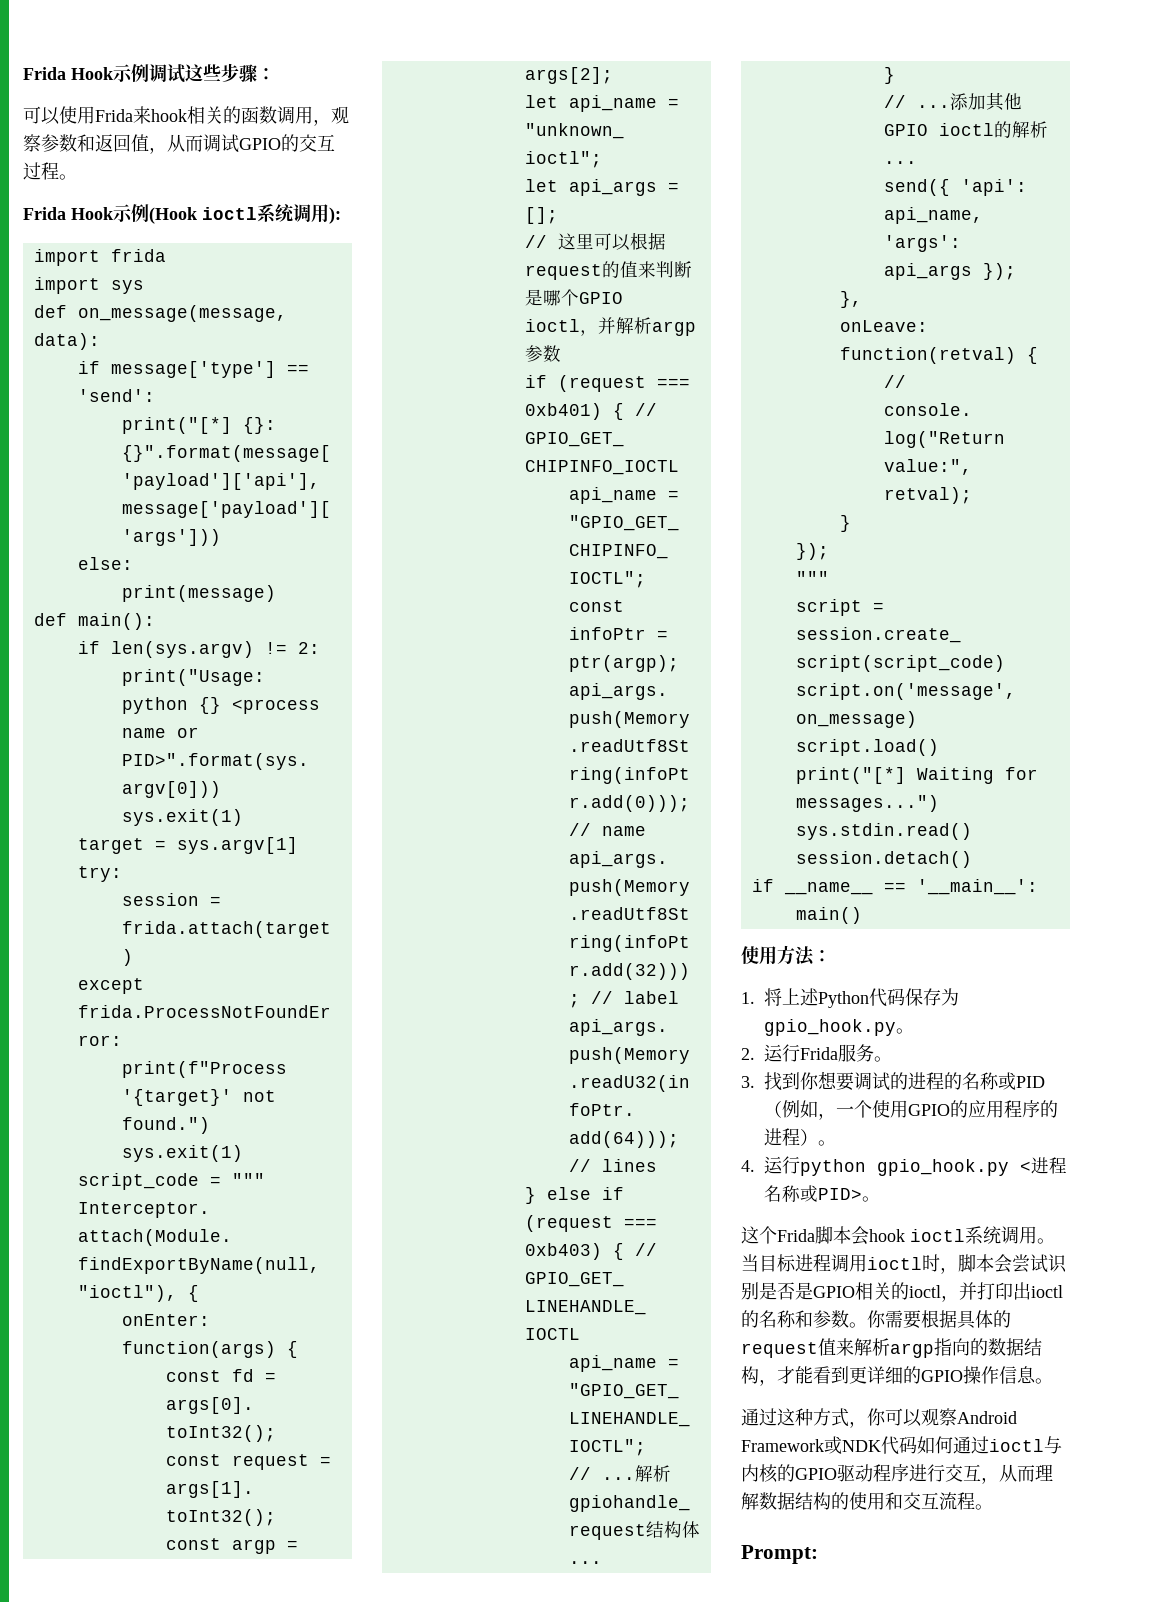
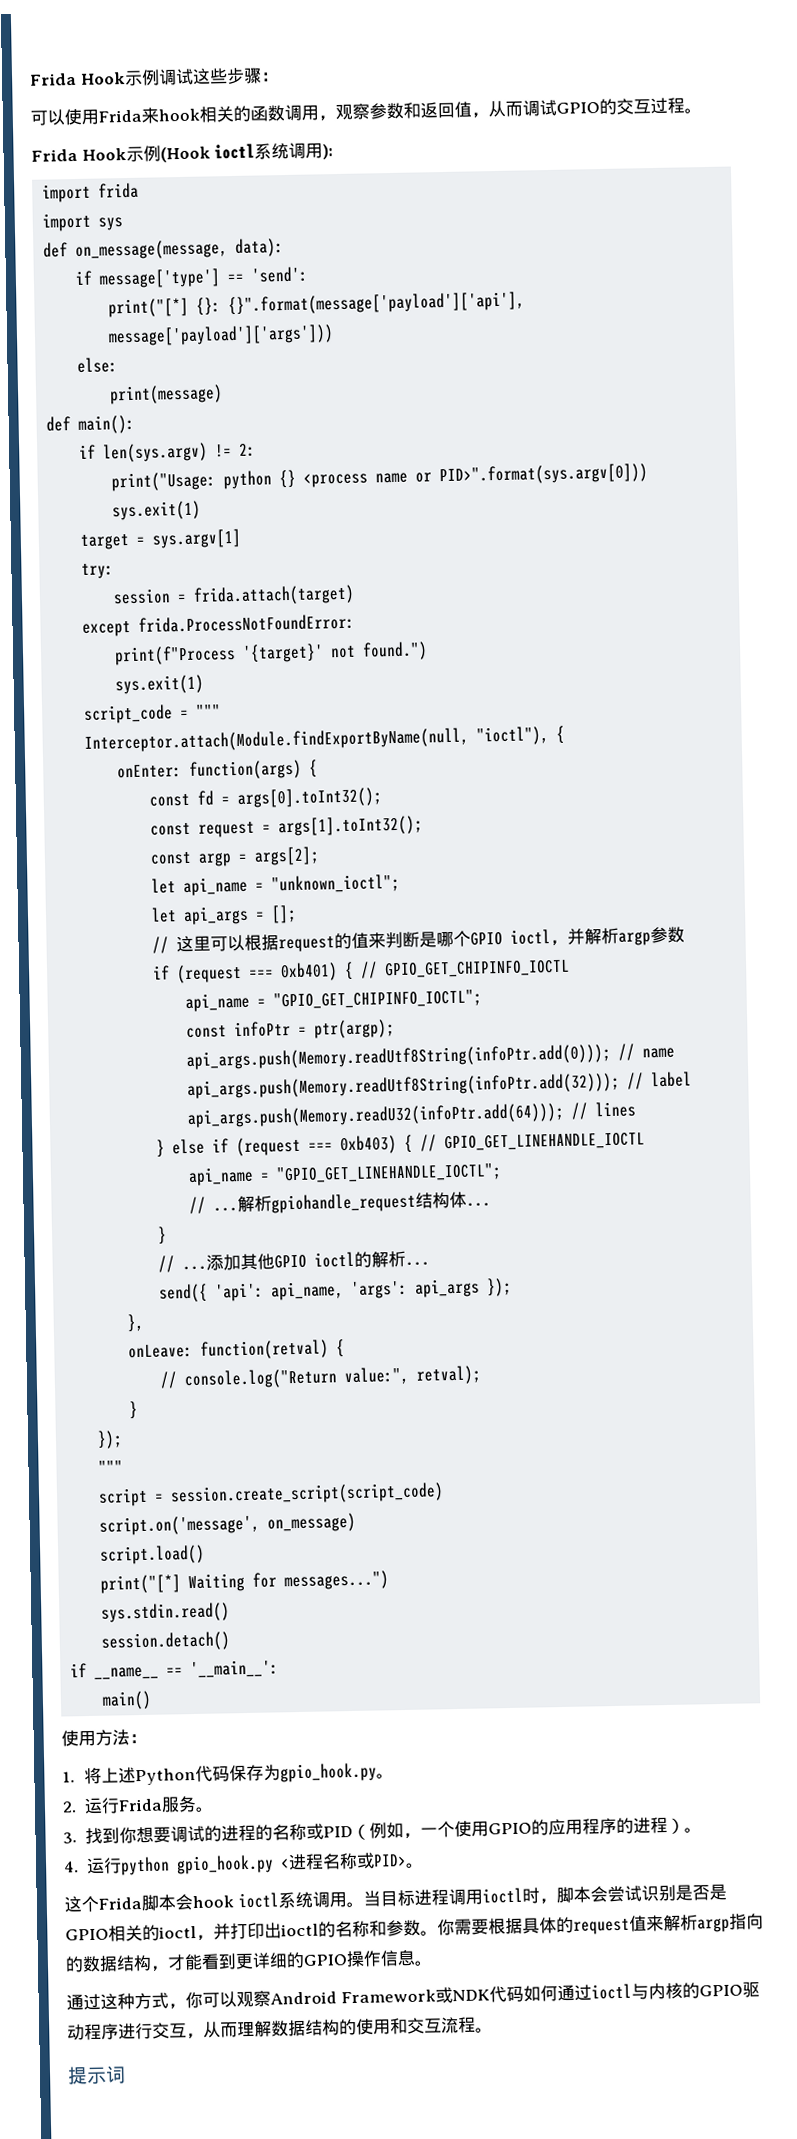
[741,1545,818,1564] Prompt: -> [67,2065,126,2085] 提示词

